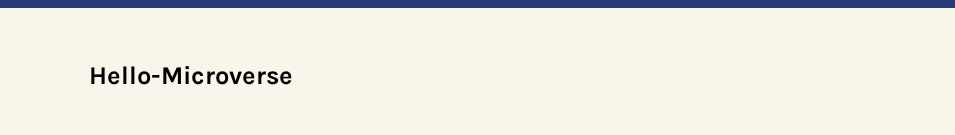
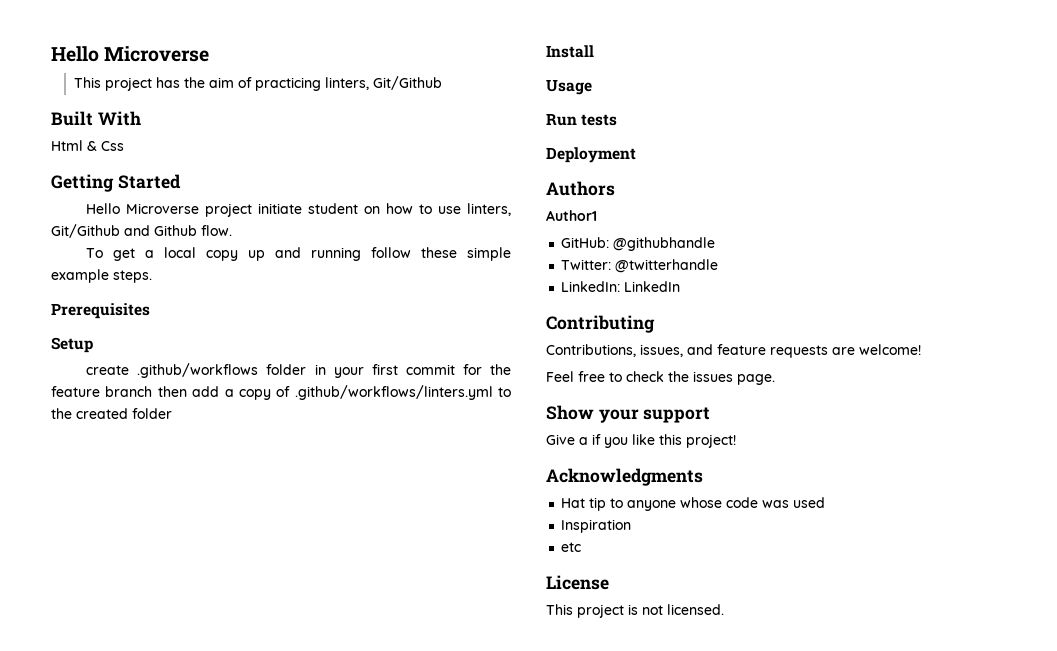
[89,65,293,85] Hello-Microverse -> [51,46,210,62] [73,76,442,91] [51,111,141,126] [51,140,124,151] [51,174,181,192] [86,203,512,217] [51,224,232,238] [86,247,511,261] [51,269,152,283] [51,303,150,319] [51,337,93,353] [86,363,511,378] [51,385,511,400] [51,408,172,419] [546,45,594,58] [546,79,592,95] [546,113,618,126] [546,147,636,163] [546,181,615,196] [546,210,597,221] [561,237,716,251] [561,259,719,273] [561,281,681,292] [546,315,655,333] [546,344,921,358] [546,371,775,385] [546,405,711,423] [546,434,736,448] [546,468,703,486] [561,497,826,511] [561,519,632,533] [561,542,582,552] [546,575,609,590] [546,604,724,618] Hello Microverse // This project has the aim of practicing linters, Git/Github // Built With // Html & Css // Getting Started // Hello Microverse project initiate student on how to use linters, Git/Github and Github flow. // To get a local copy up and running follow these simple example steps. // Prerequisites // Setup // create .github/workflows folder in your first commit for the feature branch then add a copy of .github/workflows/linters.yml to the created folder // Install // Usage // Run tests // Deployment // Authors // Author1 // GitHub: @githubhandle // Twitter: @twitterhandle // LinkedIn: LinkedIn // Contributing // Contributions, issues, and feature requests are welcome! // Feel free to check the issues page. // Show your support // Give a if you like this project! // Acknowledgments // Hat tip to anyone whose code was used // Inspiration // etc // License // This project is not licensed.

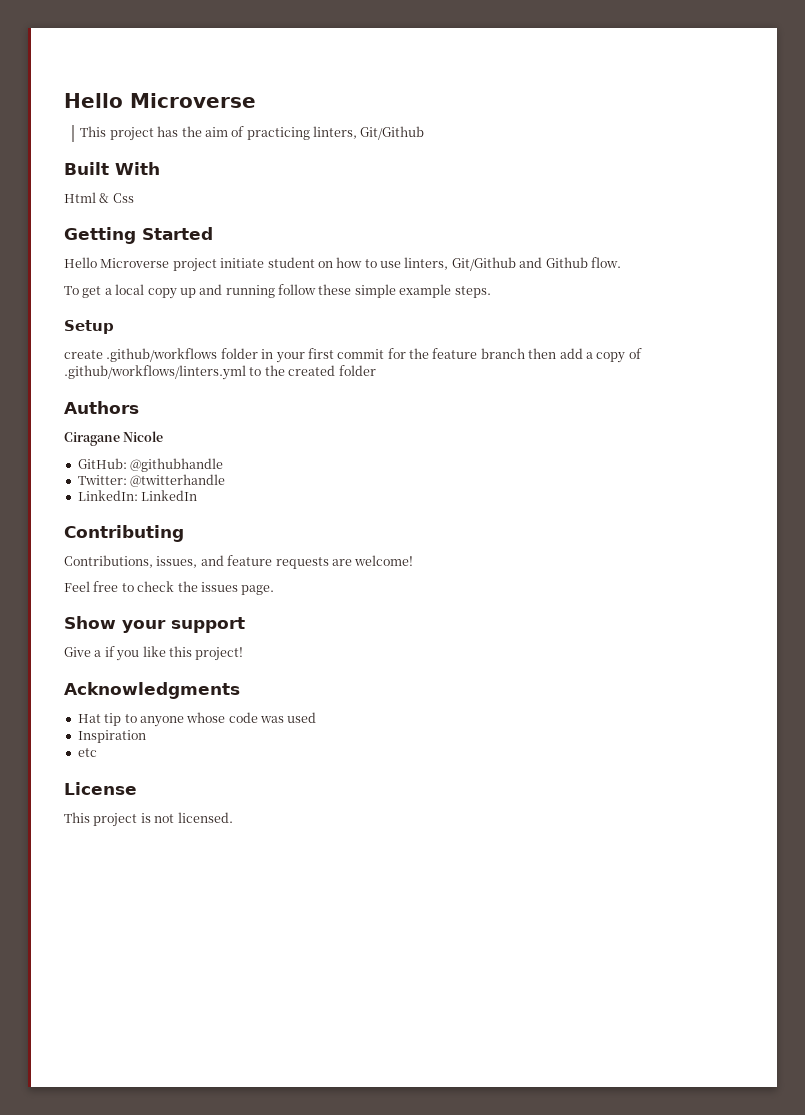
[51,303,150,319] // Prerequisites -> (491, 292) none
[546,45,594,58] [546,79,592,95] [546,113,618,126] [546,147,636,163] // Install // Usage // Run tests // Deployment -> (376, 370) none
[546,210,597,221] Author1 -> [64,431,164,446] Ciragane Nicole

